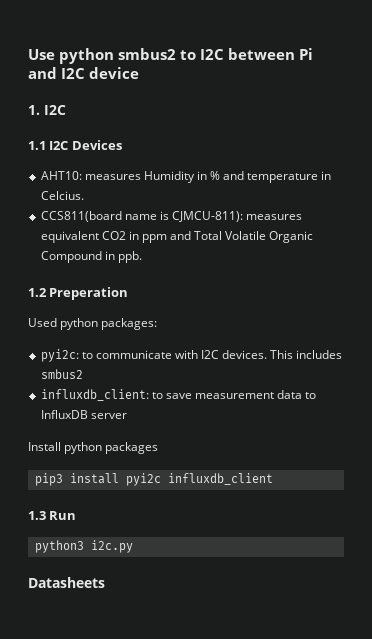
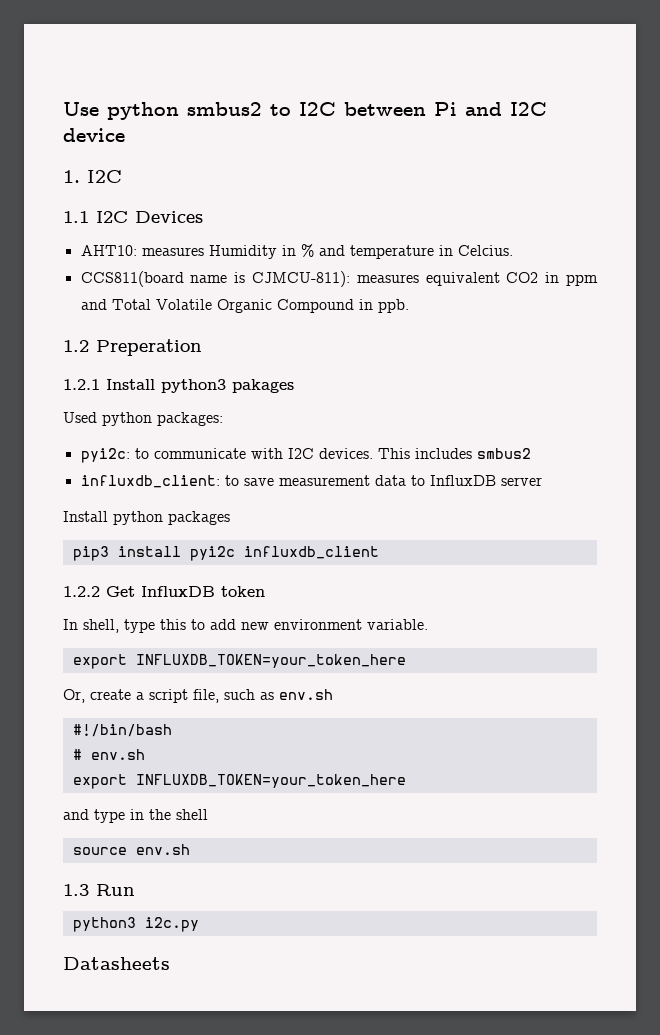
(129, 293) none -> [63,379,294,393] // 1.2.1 Install python3 pakages
(273, 479) none -> [63,586,265,597] [63,619,428,633] [72,654,406,669] [63,689,333,703] [72,724,172,737] [72,749,145,760] [72,774,406,789] [63,809,208,823] [72,844,190,855] // 1.2.2 Get InfluxDB token // In shell, type this to add new environment variable. // export INFLUXDB_TOKEN=your_token_here // Or, create a script file, such as env.sh // #!/bin/bash // # env.sh // export INFLUXDB_TOKEN=your_token_here // and type in the shell // source env.sh

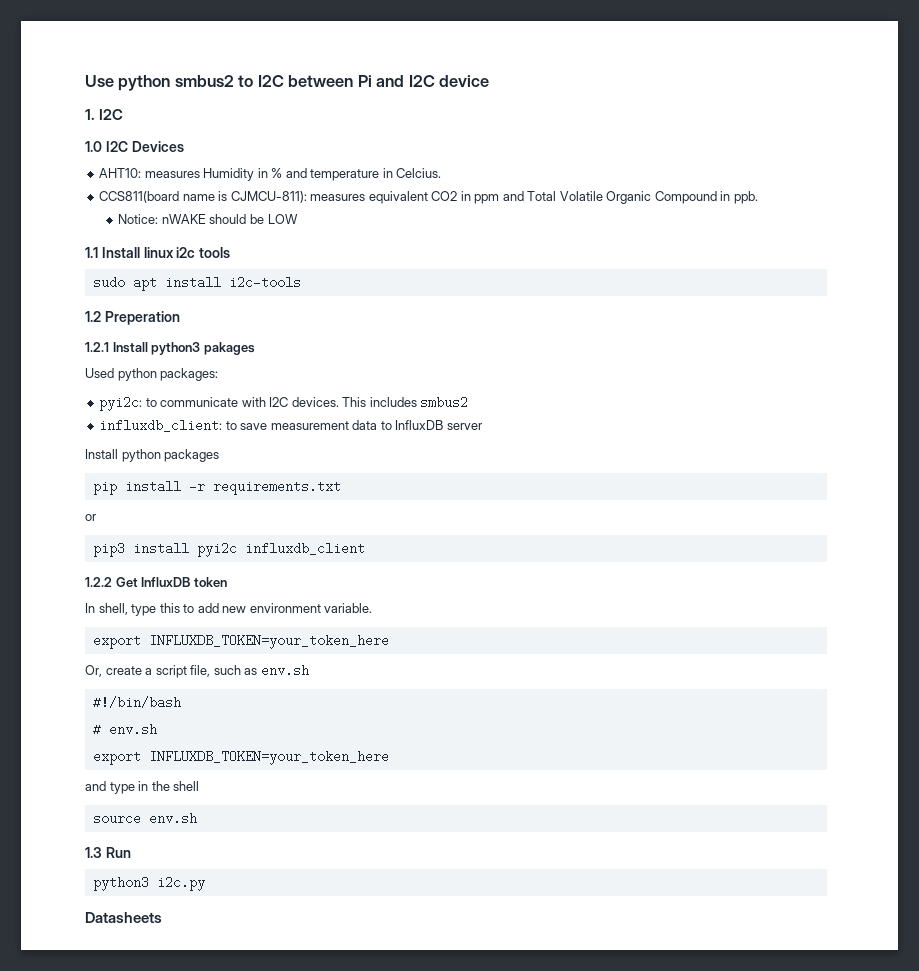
[63,211,89,223] 1.1 -> [85,141,102,152] 1.0
(409, 306) none -> [118,214,298,224] [85,247,231,258] [92,276,301,291] // Notice: nWAKE should be LOW // 1.1 Install linux i2c tools // sudo apt install i2c-tools
(230, 518) none -> [92,480,341,495] [85,514,96,521] // pip install -r requirements.txt // or

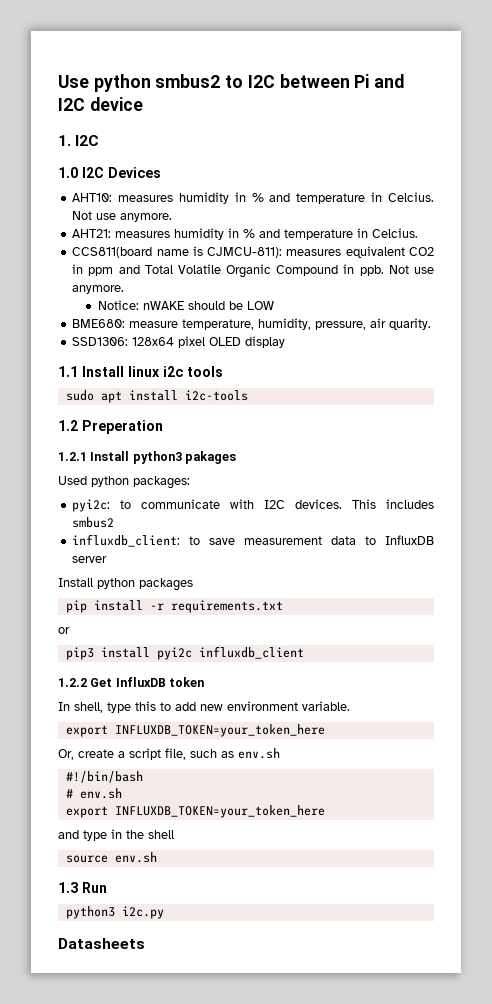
[203,168,255,181] Humidity -> [178,192,434,204] [72,211,173,222] [72,228,225,240] humidity in % and temperature in Celcius. Not use anymore. // AHT21: measures humidity
(758, 197) none -> [388,265,435,274] [72,285,125,294] Not use anymore.
(298, 219) none -> [72,318,432,330] [72,336,286,348] // BME680: measure temperature, humidity, pressure, air quarity. // SSD1306: 128x64 pixel OLED display

